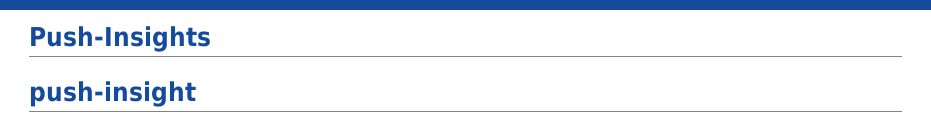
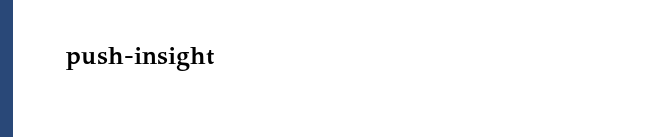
[29,26,211,52] Push-Insights // -> (66, 59) none

